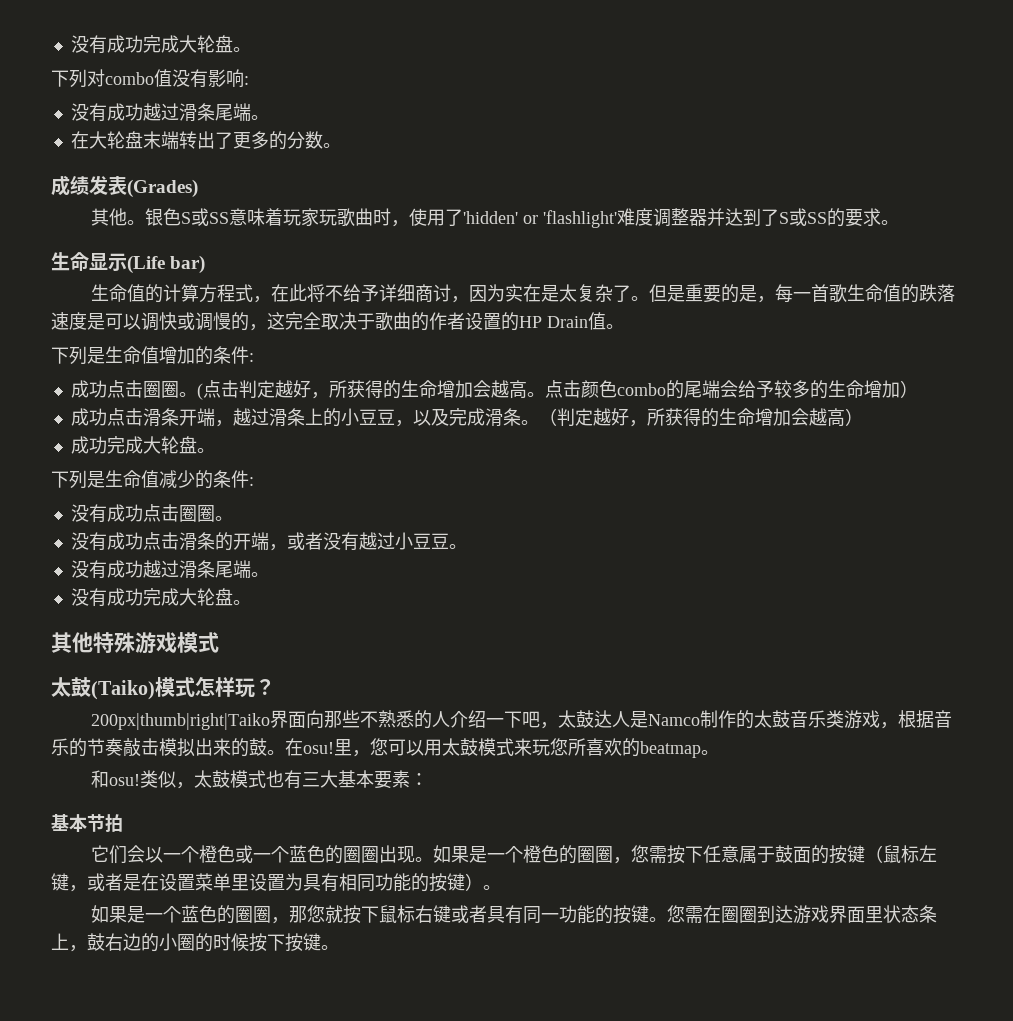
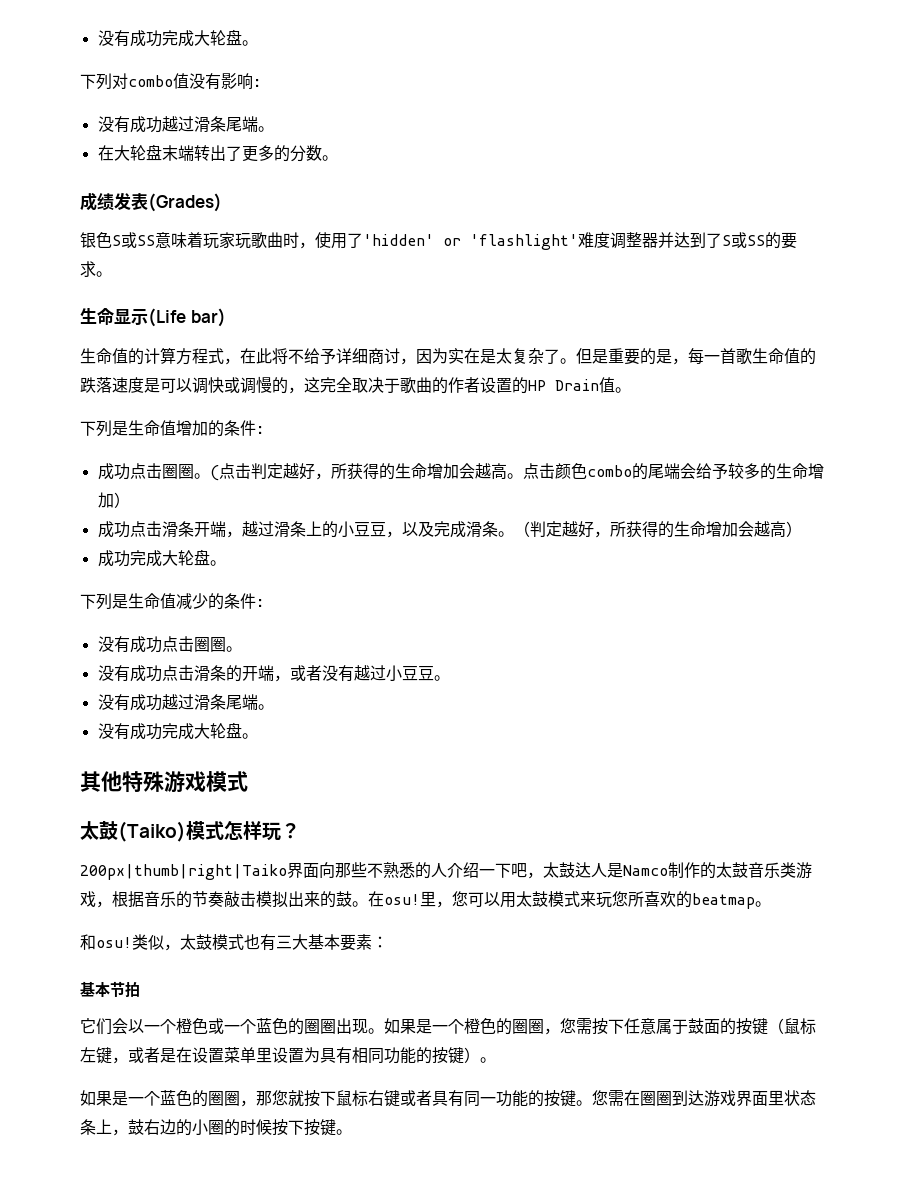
[91,208,146,226] 其他。 -> (222, 202) none

